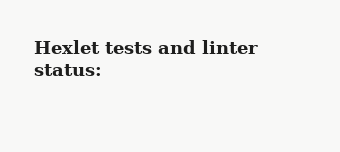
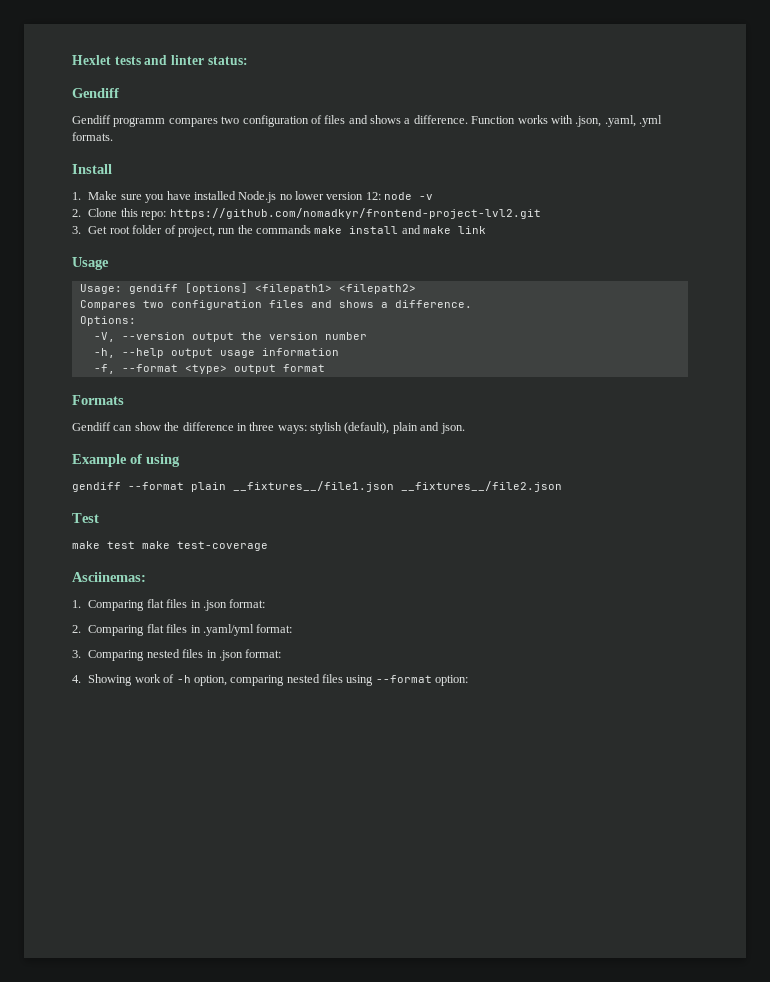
(102, 70) none -> [72,88,119,98] [72,115,662,127] [72,132,113,141] [72,164,112,174] [72,191,434,203] [72,208,541,220] [72,225,487,237] [72,257,109,270] [79,283,416,294] [79,300,472,310] [79,316,136,326] [93,332,367,342] [93,348,339,358] [93,364,325,374] [72,395,124,405] [72,422,465,434] [72,454,180,467] [72,481,562,492] [72,513,99,523] [72,541,268,551] [72,572,146,582] [72,599,266,611] [72,624,293,636] [72,649,282,661] [72,674,469,686] // Gendiff // Gendiff programm compares two configuration of files and shows a difference. Function works with .json, .yaml, .yml formats. // Install // 1. Make sure you have installed Node.js no lower version 12: node -v // 2. Clone this repo: https://github.com/nomadkyr/frontend-project-lvl2.git // 3. Get root folder of project, run the commands make install and make link // Usage // Usage: gendiff [options] <filepath1> <filepath2> // Compares two configuration files and shows a difference. // Options: // -V, --version output the version number // -h, --help output usage information // -f, --format <type> output format // Formats // Gendiff can show the difference in three ways: stylish (default), plain and json. // Example of using // gendiff --format plain __fixtures__/file1.json __fixtures__/file2.json // Test // make test make test-coverage // Asciinemas: // 1. Comparing flat files in .json format: // 2. Comparing flat files in .yaml/yml format: // 3. Comparing nested files in .json format: // 4. Showing work of -h option, comparing nested files using --format option:

